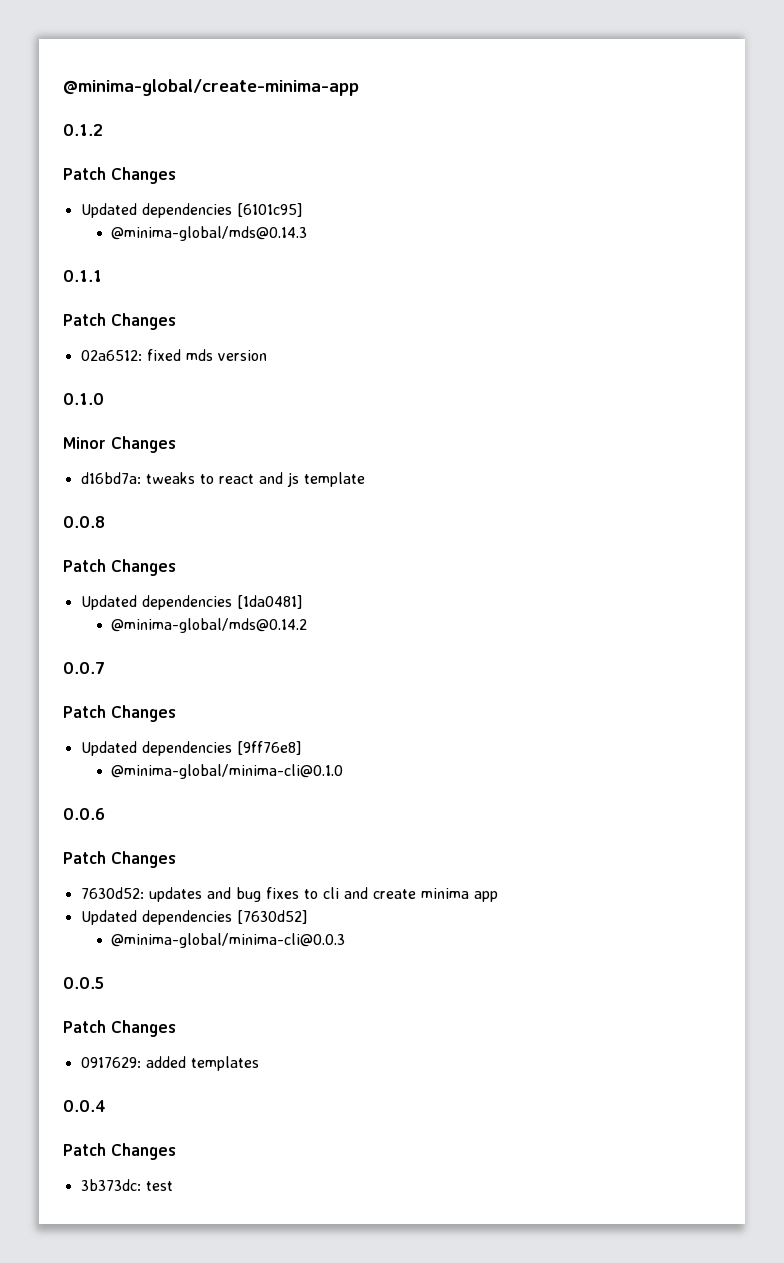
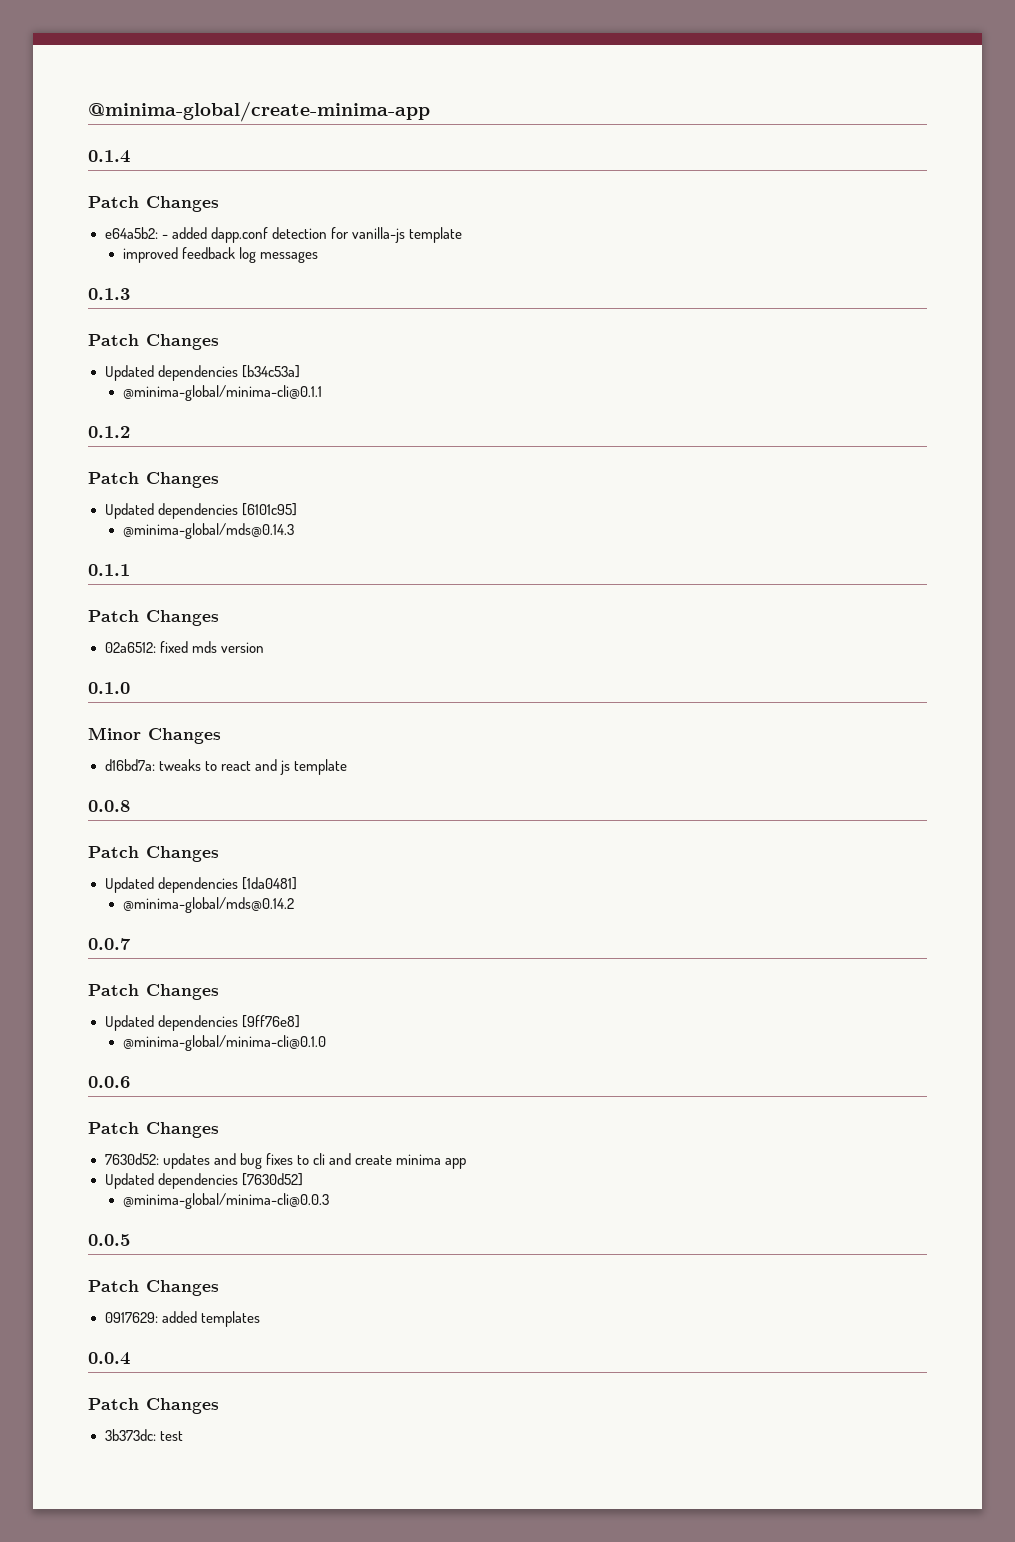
(359, 87) none -> [88,150,130,163] [88,196,219,212] [104,227,462,243] [122,247,318,263] [88,288,130,300] [88,334,219,350] [104,365,300,381] [122,385,322,401] // 0.1.4 // Patch Changes // e64a5b2: - added dapp.conf detection for vanilla-js template // improved feedback log messages // 0.1.3 // Patch Changes // Updated dependencies [b34c53a] // @minima-global/minima-cli@0.1.1

